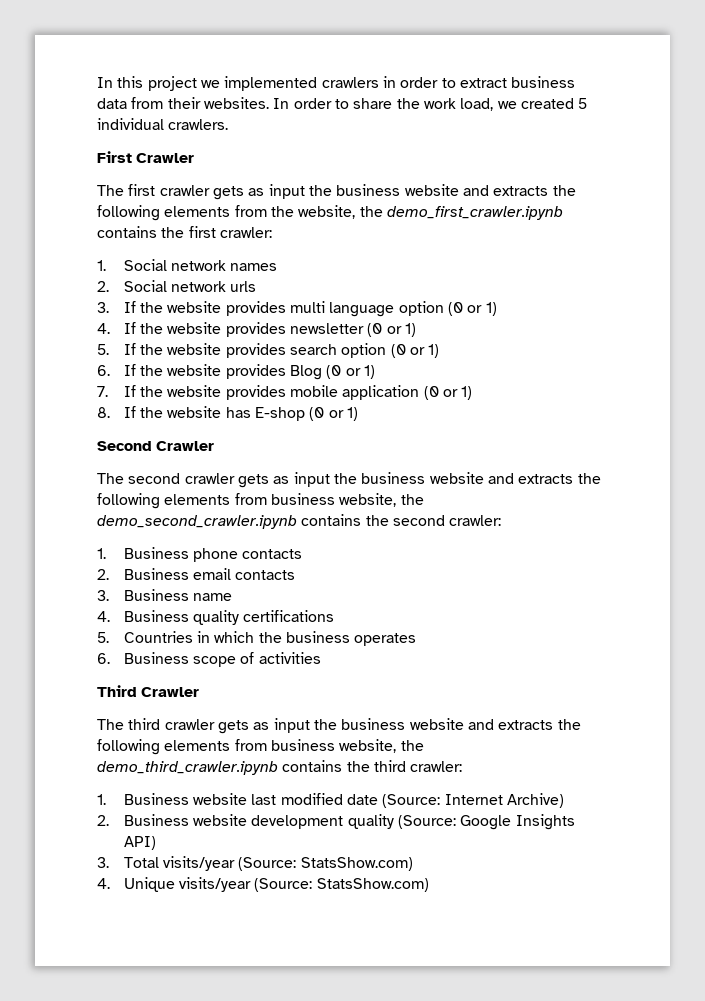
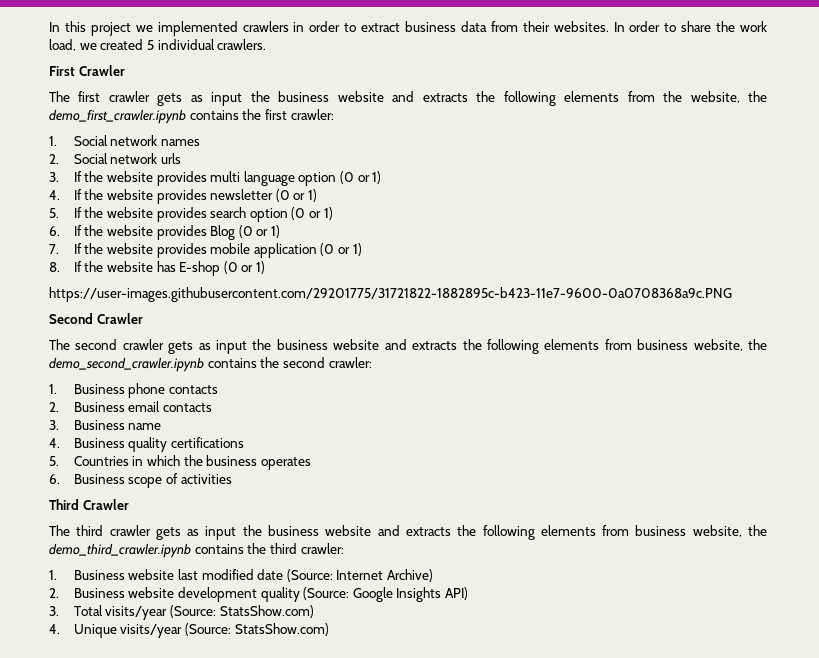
(359, 414) none -> [49,287,732,302] // https://user-images.githubusercontent.com/29201775/31721822-1882895c-b423-11e7-9600-0a0708368a9c.PNG

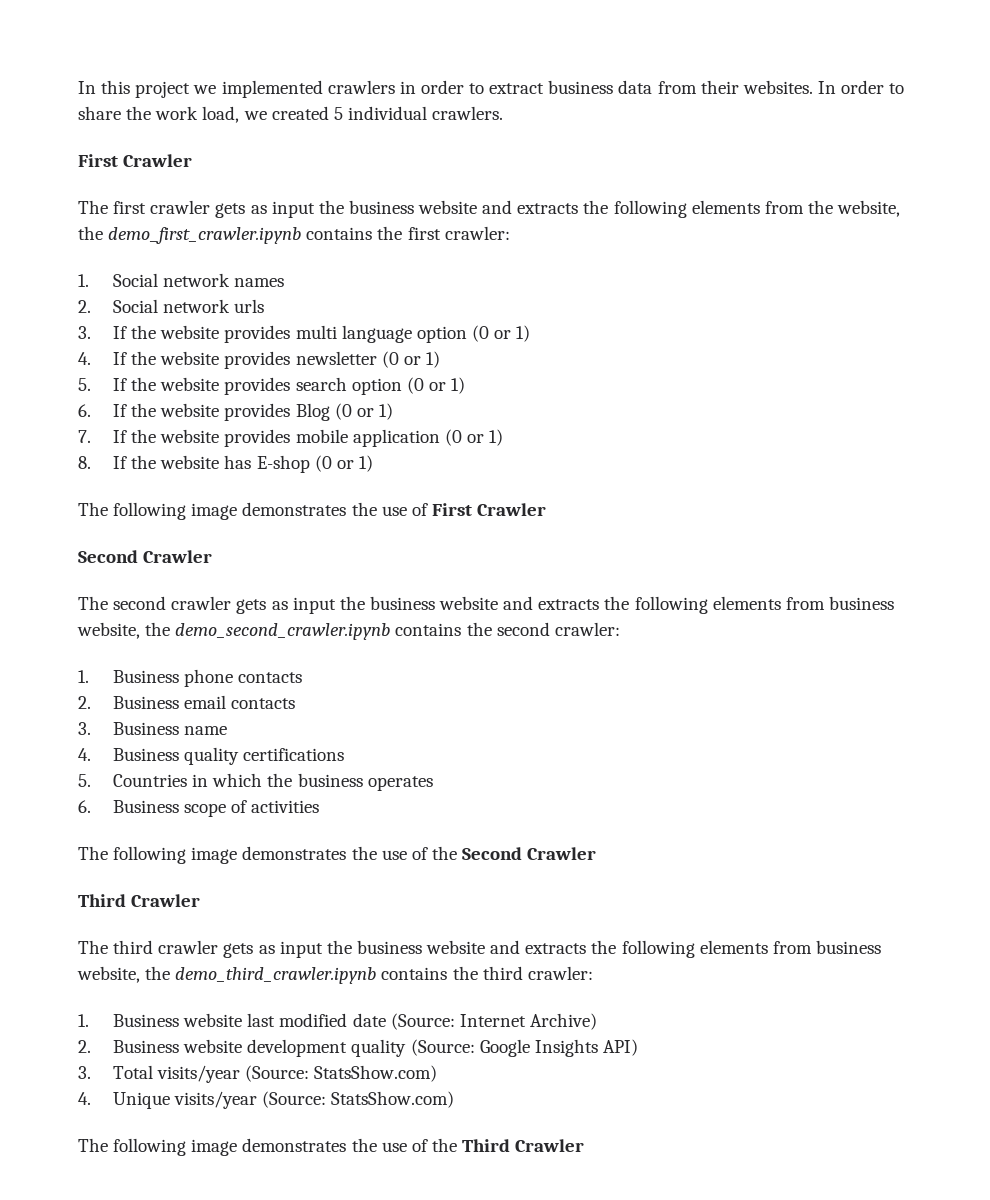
[49,287,732,302] https://user-images.githubusercontent.com/29201775/31721822-1882895c-b423-11e7-9600-0a0708368a9c.PNG -> [78,502,547,520] The following image demonstrates the use of First Crawler
(232, 479) none -> [78,846,597,864] // The following image demonstrates the use of the Second Crawler
(329, 629) none -> [78,1138,585,1156] // The following image demonstrates the use of the Third Crawler

